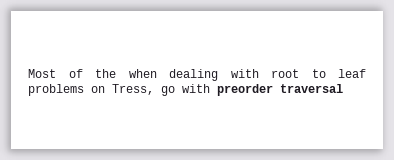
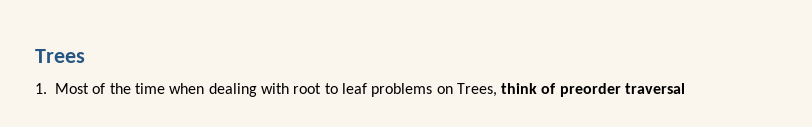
(28, 73) none -> [35,49,85,63] [35,83,47,94] Trees // 1.
(116, 73) none -> [134,83,165,94] time
[112,84,210,96] Tress, go with -> [456,83,557,97] Trees, think of

